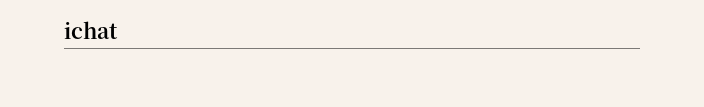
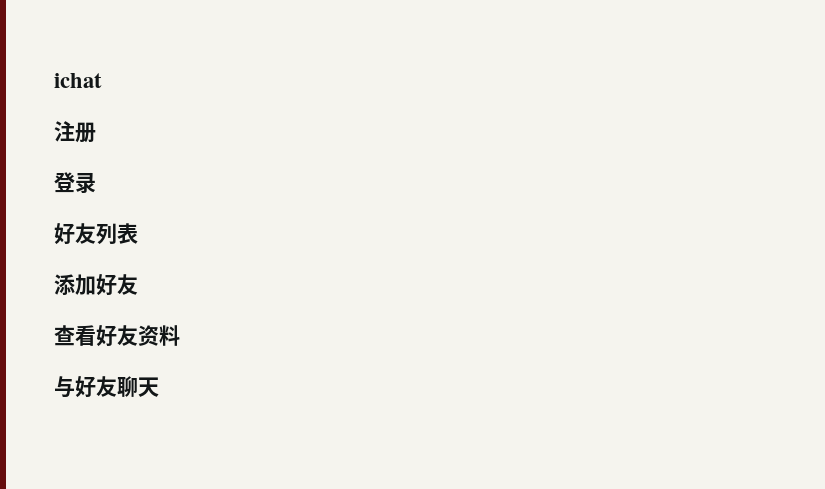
(118, 30) none -> [54,121,96,143] [54,172,96,194] [54,223,138,245] [54,274,138,296] [54,325,180,347] [54,376,159,398] // 注册 // 登录 // 好友列表 // 添加好友 // 查看好友资料 // 与好友聊天

